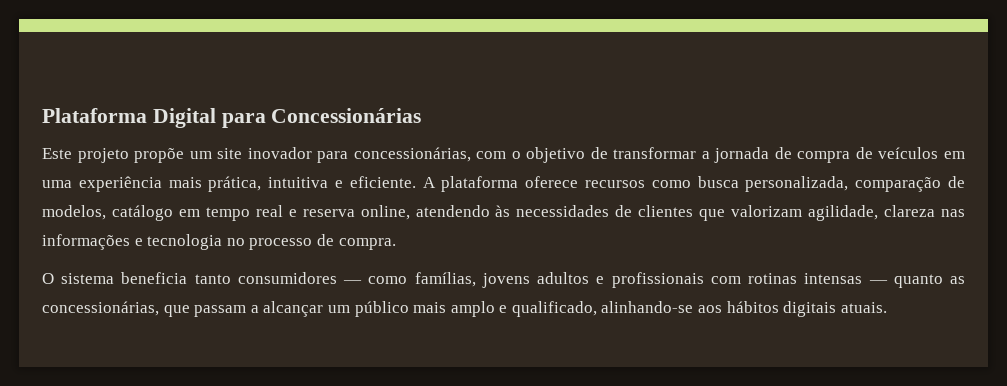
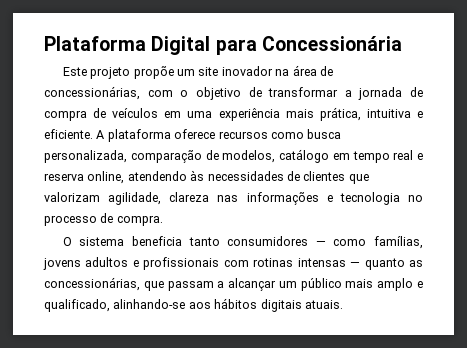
[271,108,422,123] Concessionárias -> [261,36,402,51] Concessionária
[317,151,349,163] para -> [275,65,333,76] na área de

